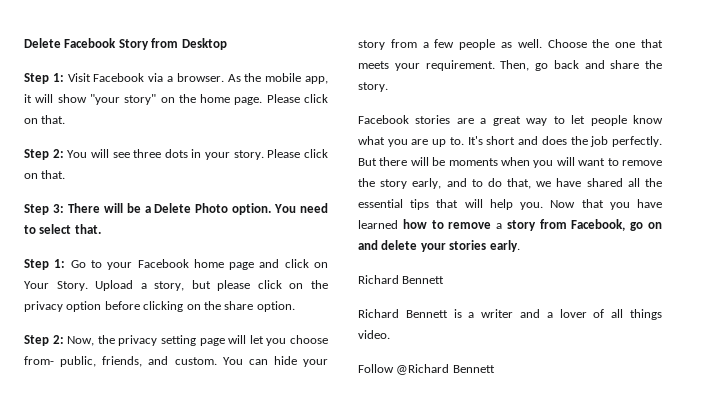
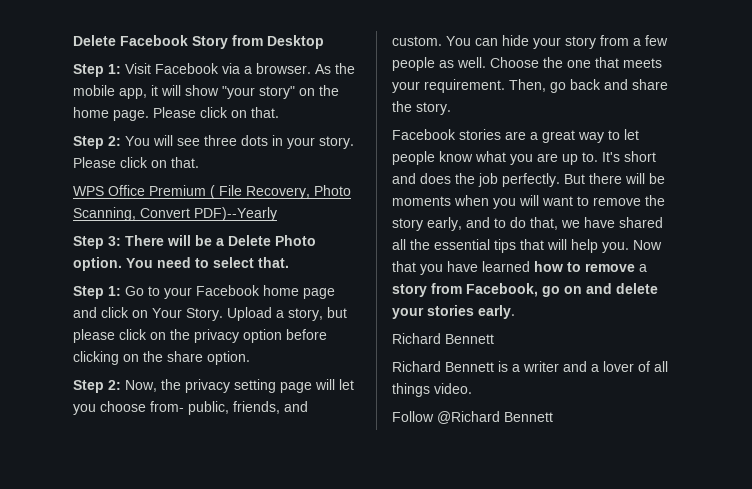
(66, 174) none -> [73,185,351,199] [73,207,277,221] // WPS Office Premium ( File Recovery, Photo Scanning, Convert PDF)--Yearly

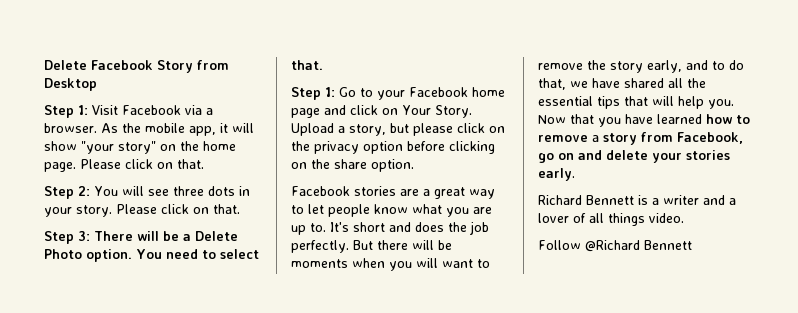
[73,185,351,199] [73,207,277,221] // WPS Office Premium ( File Recovery, Photo Scanning, Convert PDF)--Yearly -> (240, 209) none
[73,379,354,393] [73,401,308,415] [392,35,668,49] [392,57,662,71] [392,79,668,93] [392,101,451,115] // Step 2: Now, the privacy setting page will let you choose from- public, friends, and custom. You can hide your story from a few people as well. Choose the one that meets your requirement. Then, go back and share the story. -> (414, 165) none
[392,361,494,372] // Richard Bennett -> (634, 200) none

